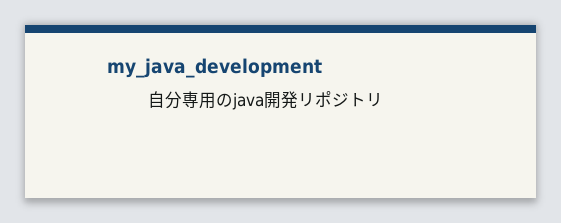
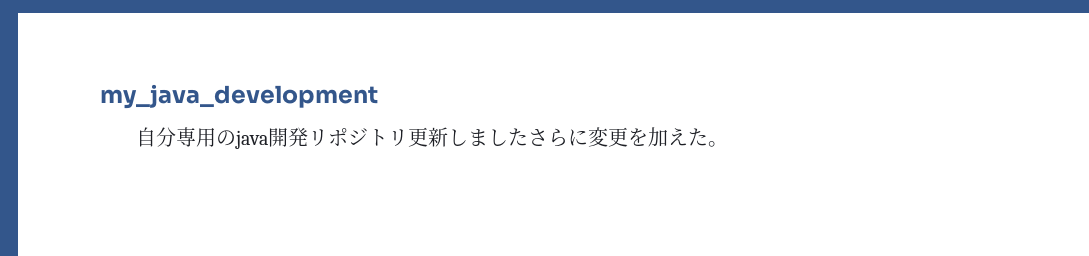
(384, 100) none -> [408,127,729,147] 更新しましたさらに変更を加えた。

